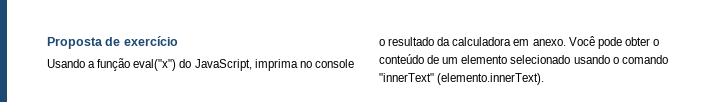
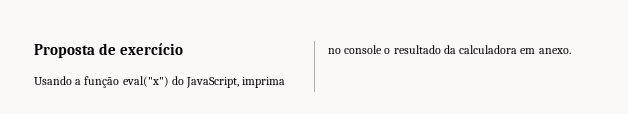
[568,36,659,49] [379,54,668,64] [379,73,545,85] Você pode obter o conteúdo de um elemento selecionado usando o comando "innerText" (elemento.innerText). -> (571, 51) none

